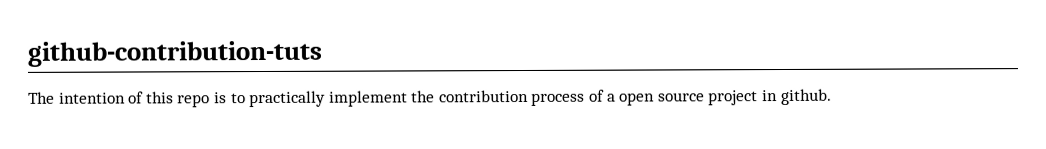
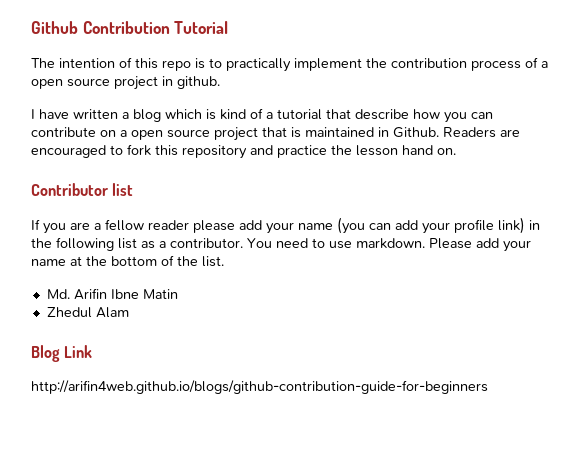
[27,40,322,67] github-contribution-tuts -> [31,21,229,34] Github Contribution Tutorial
(832, 97) none -> [31,108,493,123] [31,127,520,141] [31,144,456,159] [31,183,134,196] [31,217,540,234] [31,237,531,252] [31,255,224,267] [46,288,178,300] [46,307,129,318] [31,345,93,362] [31,380,488,394] // I have written a blog which is kind of a tutorial that describe how you can contribute on a open source project that is maintained in Github. Readers are encouraged to fork this repository and practice the lesson hand on. // Contributor list // If you are a fellow reader please add your name (you can add your profile link) in the following list as a contributor. You need to use markdown. Please add your name at the bottom of the list. // Md. Arifin Ibne Matin // Zhedul Alam // Blog Link // http://arifin4web.github.io/blogs/github-contribution-guide-for-beginners

